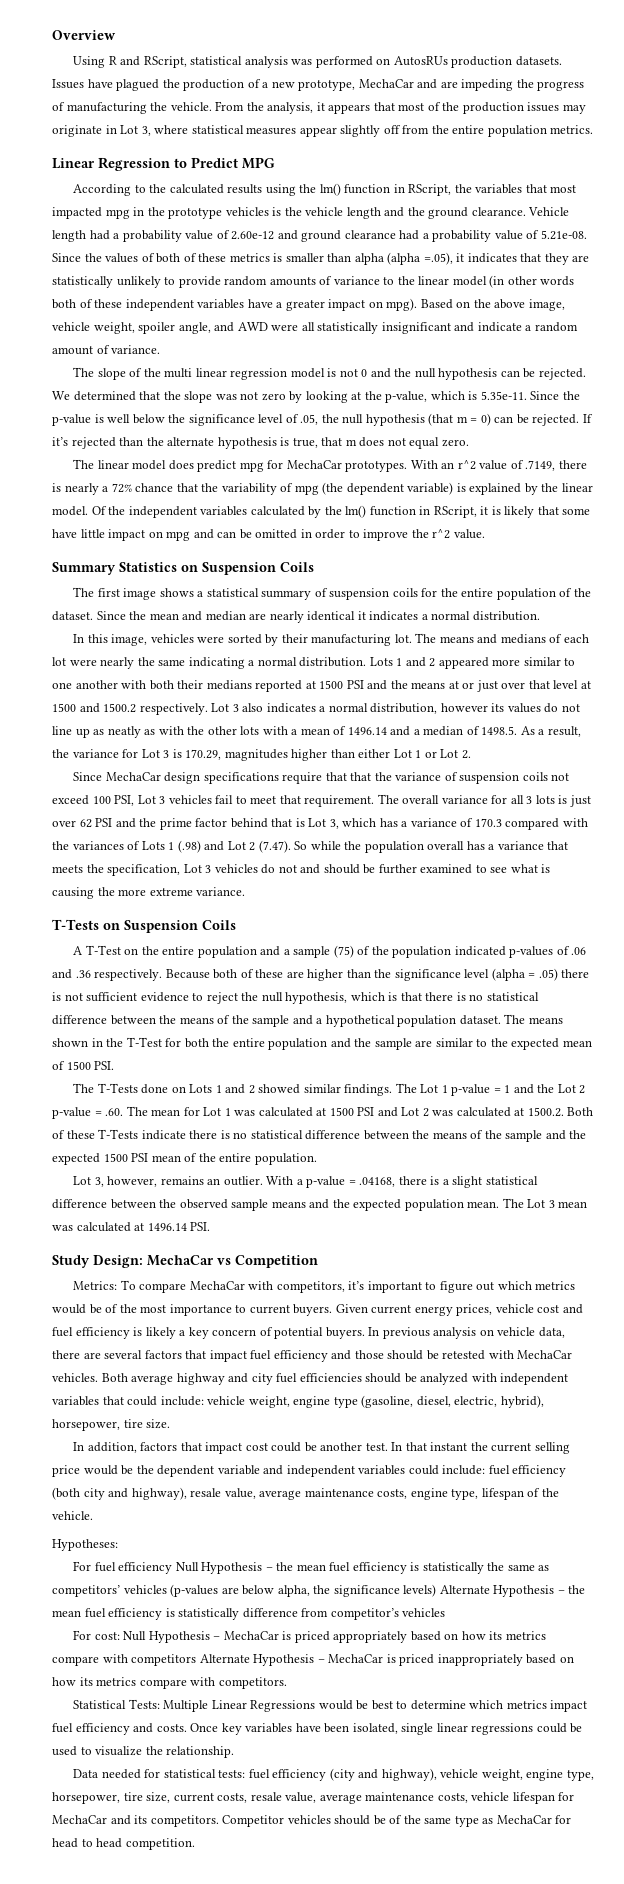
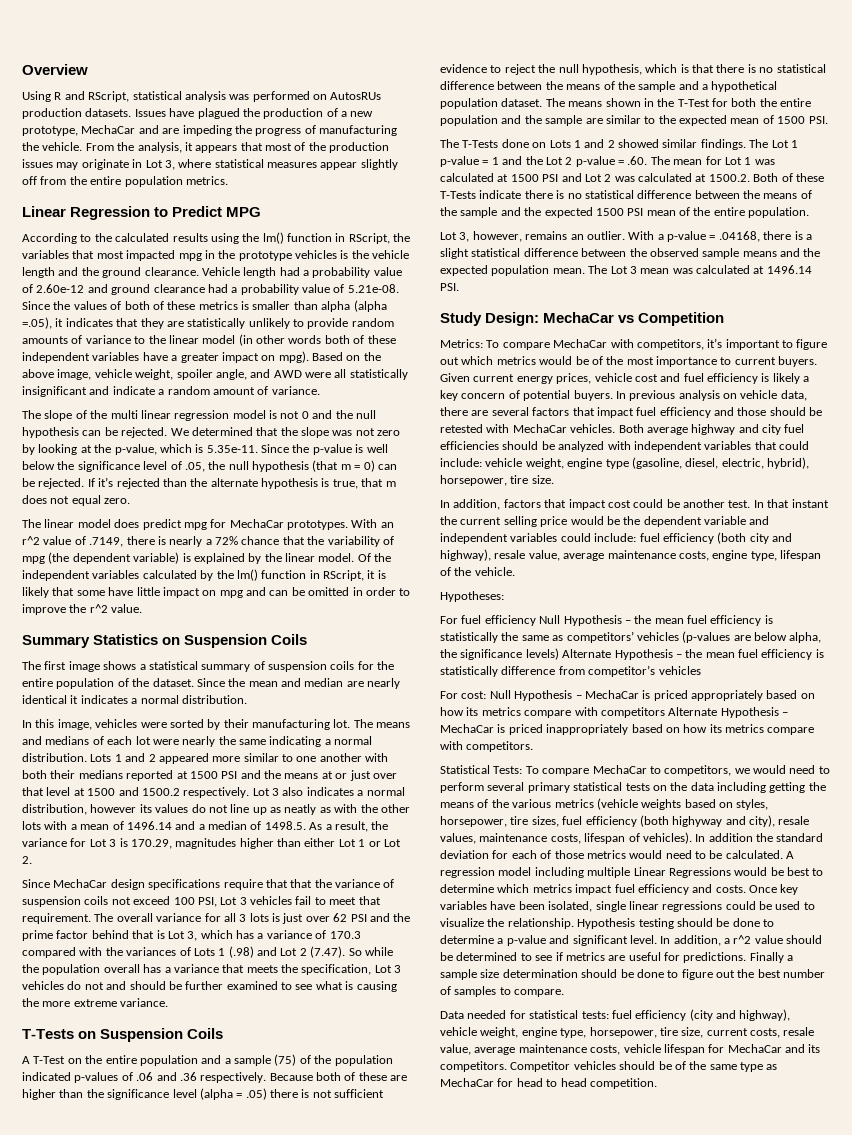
[163,1700,209,1712] Multiple -> [525,765,830,776] [440,782,826,793] [440,798,769,810] [440,815,810,827] [440,832,824,844] [440,850,795,859] [440,867,631,878] To compare MechaCar to competitors, we would need to perform several primary statistical tests on the data including getting the means of the various metrics (vehicle weights based on styles, horsepower, tire sizes, fuel efficiency (both highyway and city), resale values, maintenance costs, lifespan of vehicles). In addition the standard deviation for each of those metrics would need to be calculated. A regression model including multiple
(235, 1752) none -> [577,918,774,929] [440,935,823,946] [440,952,794,963] [440,969,826,980] [440,986,565,997] Hypothesis testing should be done to determine a p-value and significant level. In addition, a r^2 value should be determined to see if metrics are useful for predictions. Finally a sample size determination should be done to figure out the best number of samples to compare.

